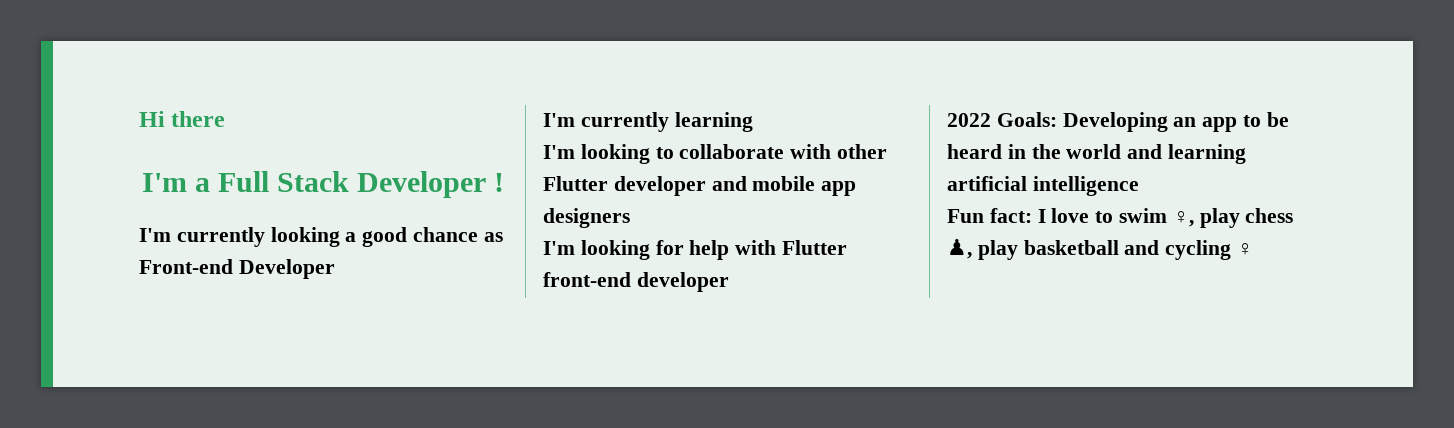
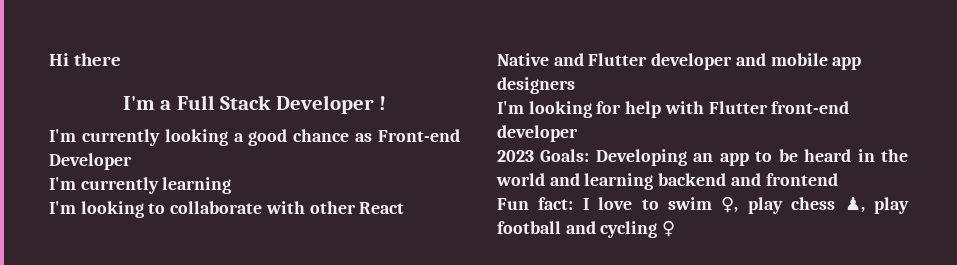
(888, 151) none -> [359,202,405,214] [497,53,584,66] React Native and
[947,113,991,127] 2022 -> [497,150,534,162] 2023
[947,176,1139,196] artificial intelligence -> [658,173,838,186] backend and frontend
[1023,240,1119,255] basketball -> [497,221,561,234] football

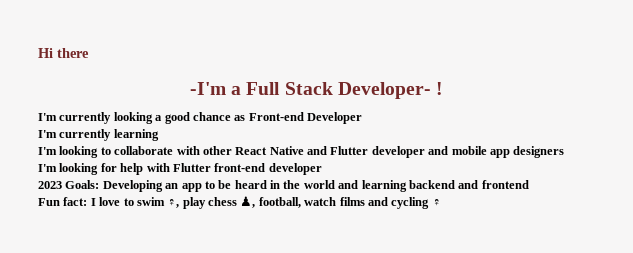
[122,96,155,110] I'm -> [189,82,226,95] -I'm
[275,95,374,114] Developer -> [337,82,431,99] Developer-
[874,197,909,214] [497,221,561,234] play football -> [258,197,365,208] football, watch films

